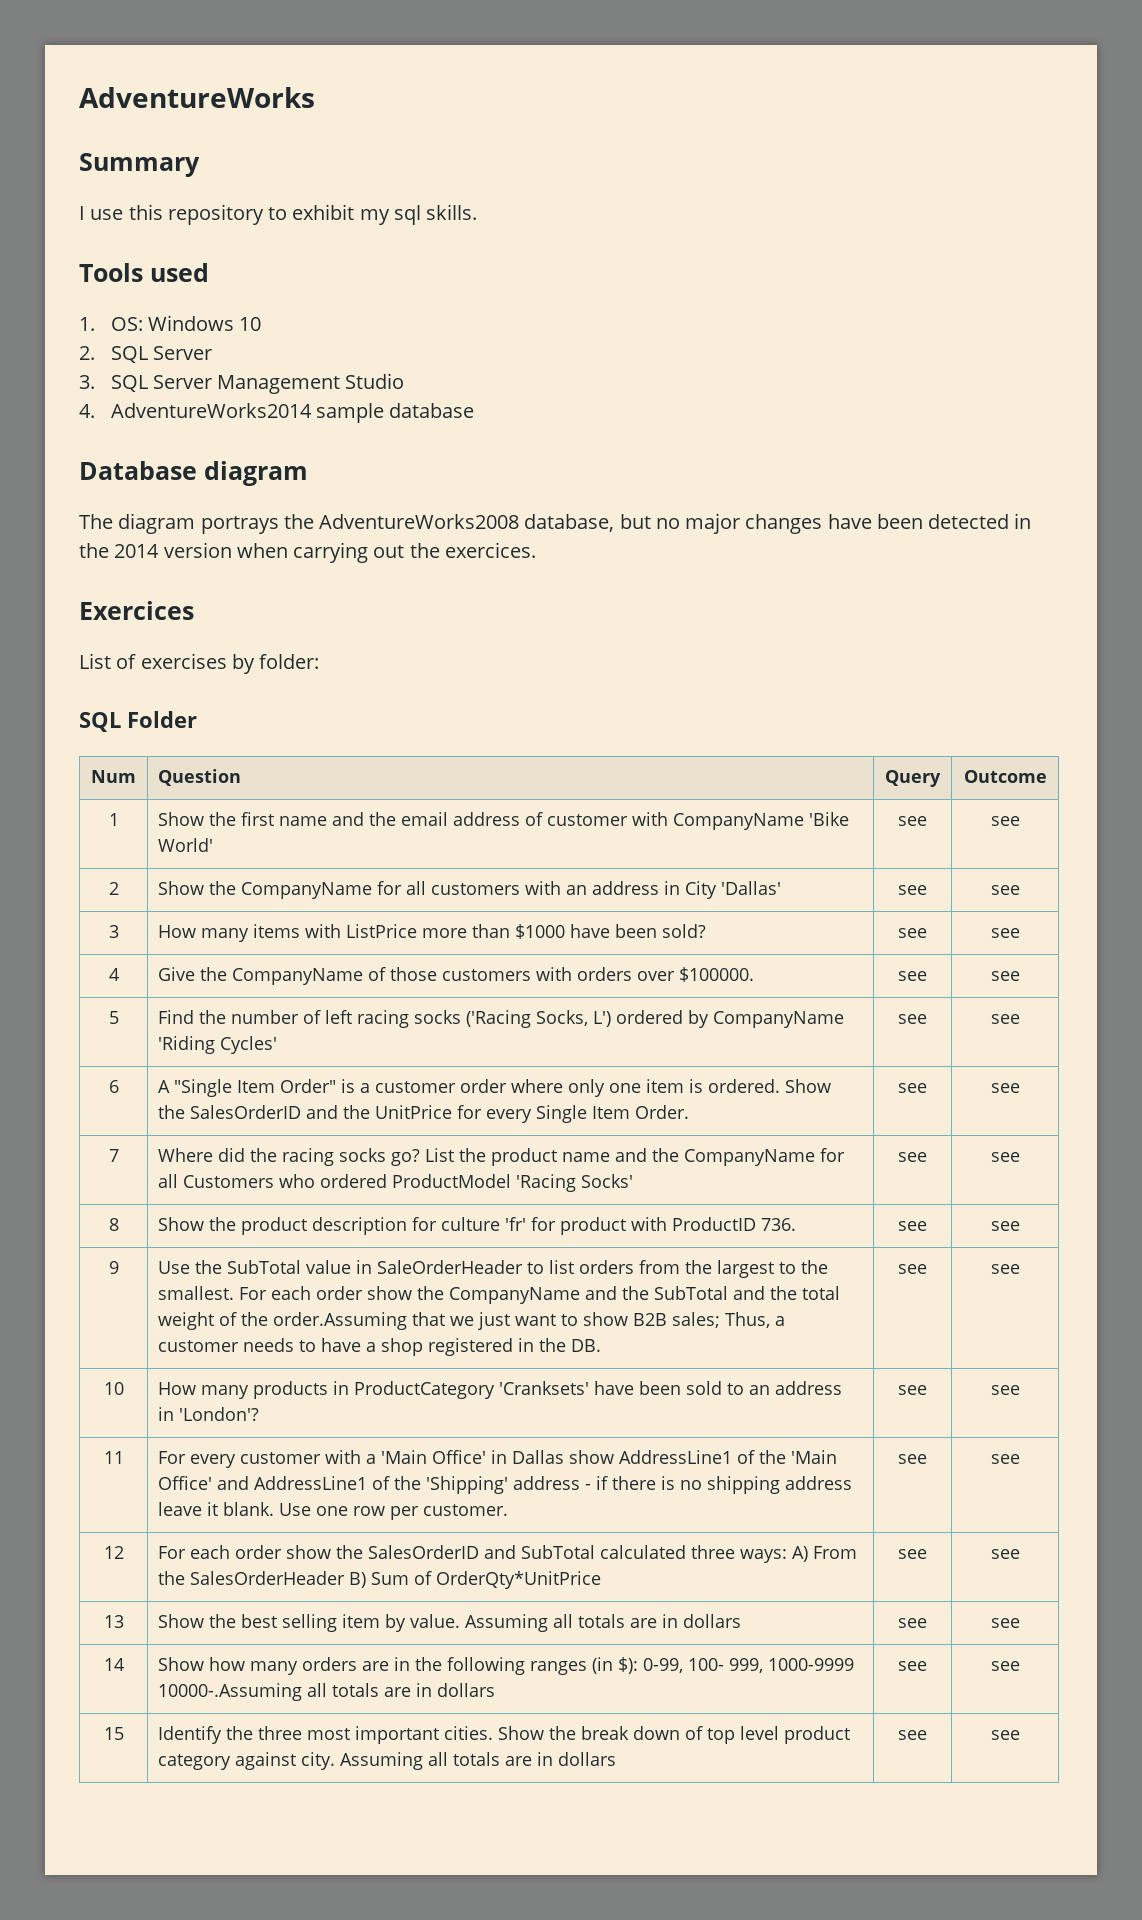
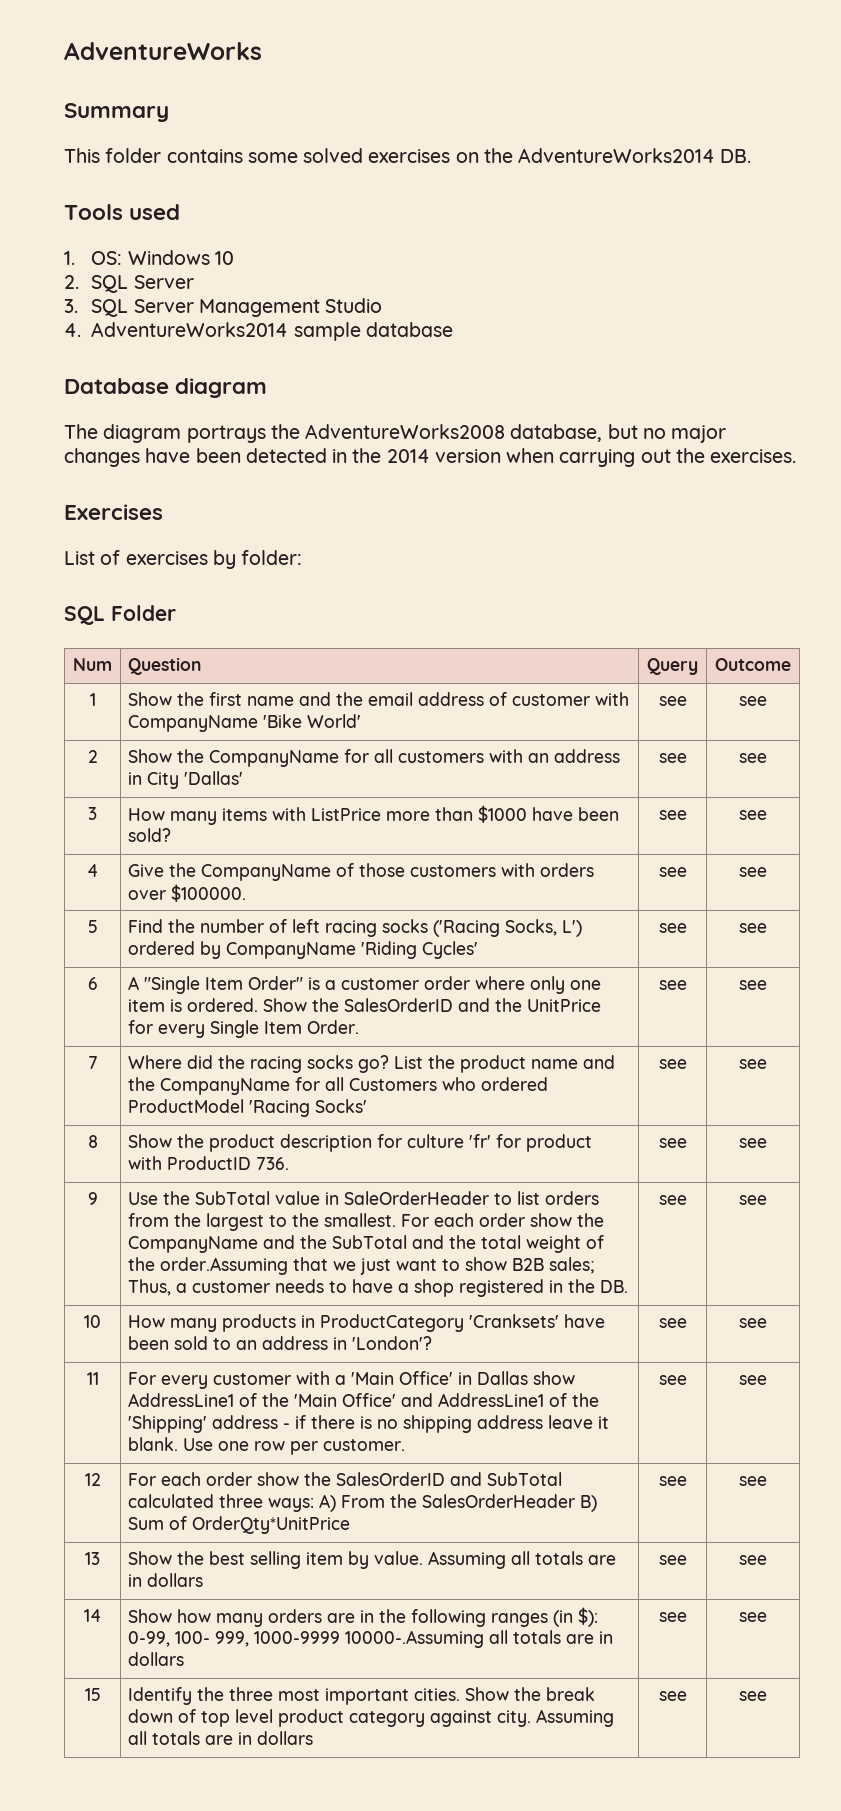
[79,204,478,225] I use this repository to exhibit my sql skills. -> [64,148,752,163] This folder contains some solved exercises on the AdventureWorks2014 DB.
[444,542,536,558] [79,601,194,620] exercices. // Exercices -> [710,449,797,463] [64,504,163,520] exercises. // Exercises

